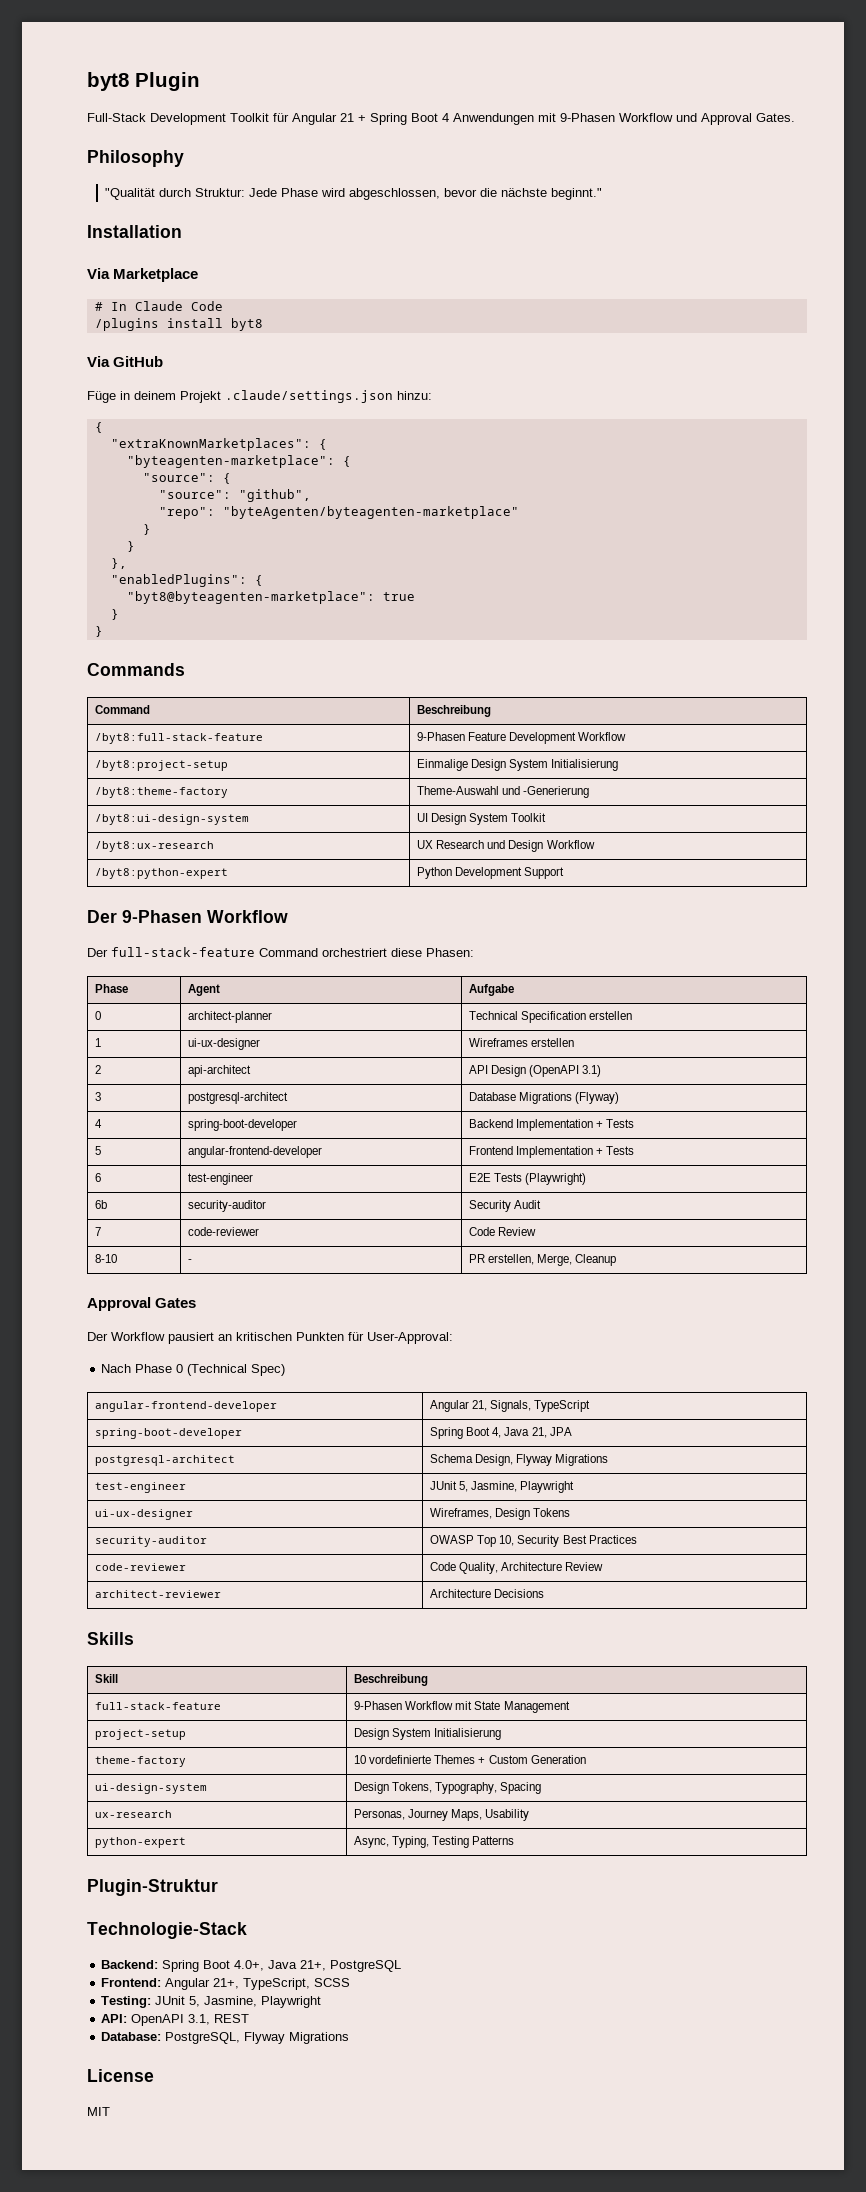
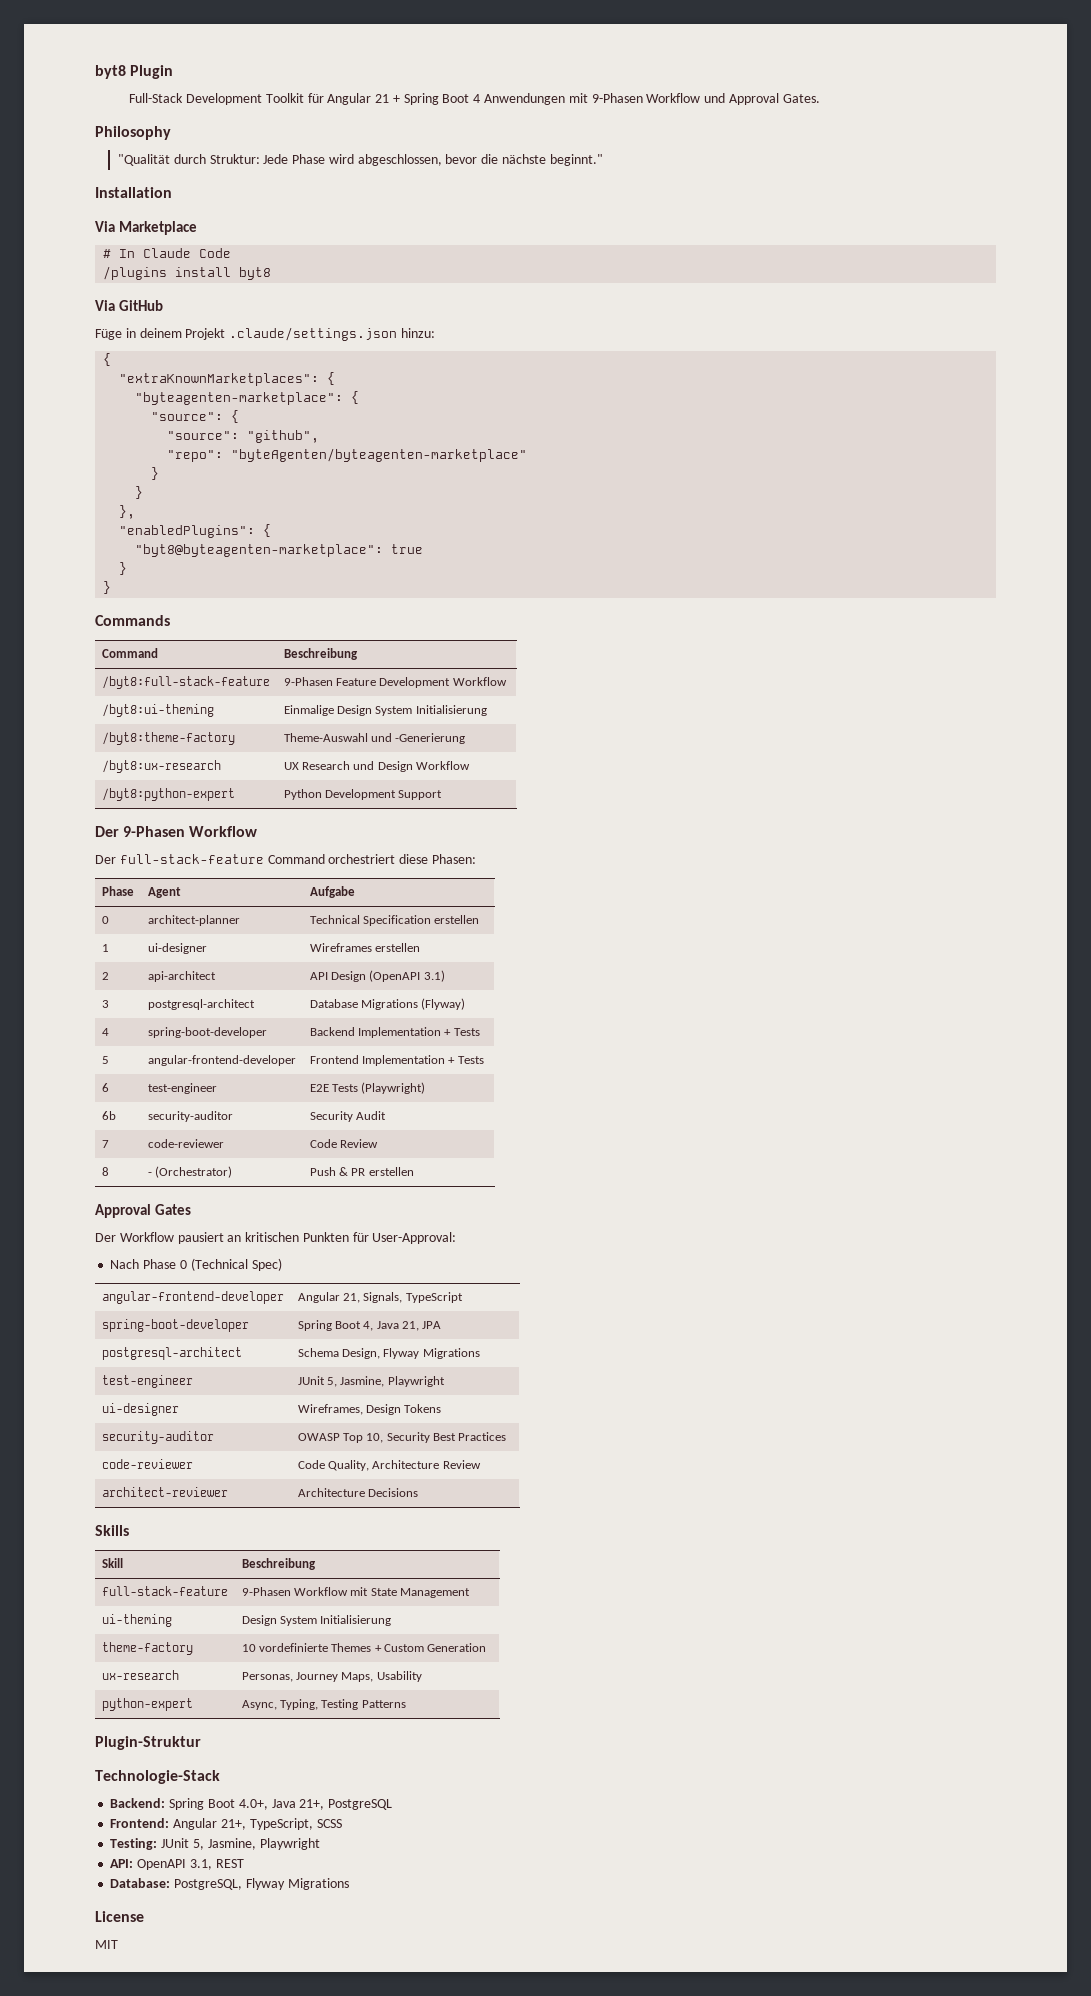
[95,760,229,771] /byt8:project-setup -> [101,704,214,717] /byt8:ui-theming
[95,814,250,825] [417,813,547,825] // /byt8:ui-design-system | UI Design System Toolkit -> (466, 738) none
[188,1038,261,1050] ui-ux-designer -> [147,943,207,954] ui-designer
[95,1254,118,1263] 8-10 -> [101,1167,109,1176] 8
[469,1254,617,1266] | PR erstellen, Merge, Cleanup -> [154,1166,232,1178] [309,1167,414,1176] (Orchestrator) | Push & PR erstellen
[95,1509,194,1520] ui-ux-designer -> [101,1403,179,1416] ui-designer
[95,1729,187,1740] project-setup -> [101,1614,172,1627] ui-theming
[95,1783,208,1794] [354,1782,542,1794] // ui-design-system | Design Tokens, Typography, Spacing -> (487, 1647) none

